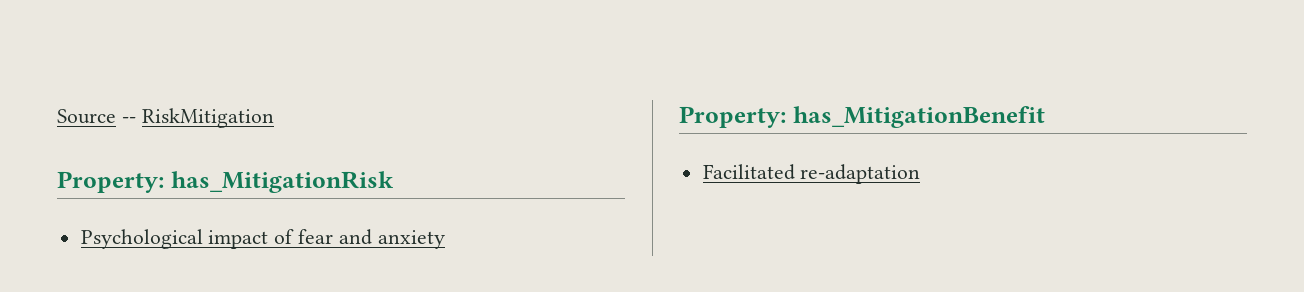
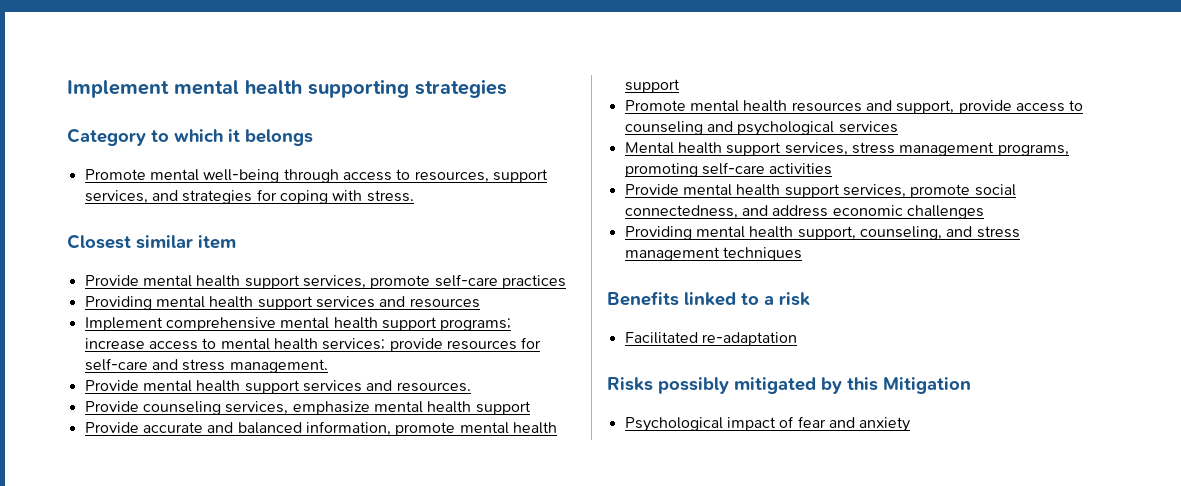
[57,108,274,128] [57,171,394,193] Source -- RiskMitigation // Property: has_MitigationRisk -> [67,79,507,98] [67,128,313,146] [84,169,548,183] [84,189,414,204] [67,234,236,249] [84,274,566,289] [84,296,480,310] [84,317,512,331] [84,337,542,352] [84,358,328,373] [84,380,471,394] [84,401,531,415] [84,421,557,436] [624,79,680,93] [624,100,1084,114] [624,121,898,136] [624,142,1069,156] [624,162,833,177] [624,184,1016,198] [624,205,984,219] [624,226,1020,240] [624,247,802,261] [607,291,810,306] [624,332,797,346] [607,377,971,394] Implement mental health supporting strategies // Category to which it belongs // Promote mental well-being through access to resources, support services, and strategies for coping with stress. // Closest similar item // Provide mental health support services, promote self-care practices // Providing mental health support services and resources // Implement comprehensive mental health support programs; increase access to mental health services; provide resources for self-care and stress management. // Provide mental health support services and resources. // Provide counseling services, emphasize mental health support // Provide accurate and balanced information, promote mental health support // Promote mental health resources and support, provide access to counseling and psychological services // Mental health support services, stress management programs, promoting self-care activities // Provide mental health support services, promote social connectedness, and address economic challenges // Providing mental health support, counseling, and stress management techniques // Benefits linked to a risk // Facilitated re-adaptation // Risks possibly mitigated by this Mitigation
[679,106,1045,128] [702,164,921,184] // Property: has_MitigationBenefit // Facilitated re-adaptation -> (911, 424) none

